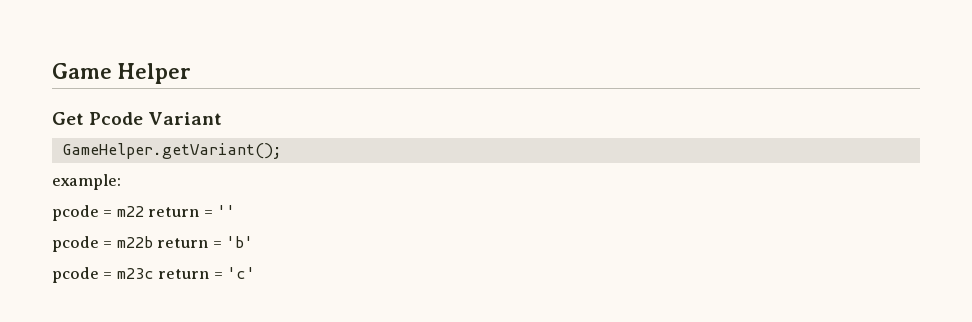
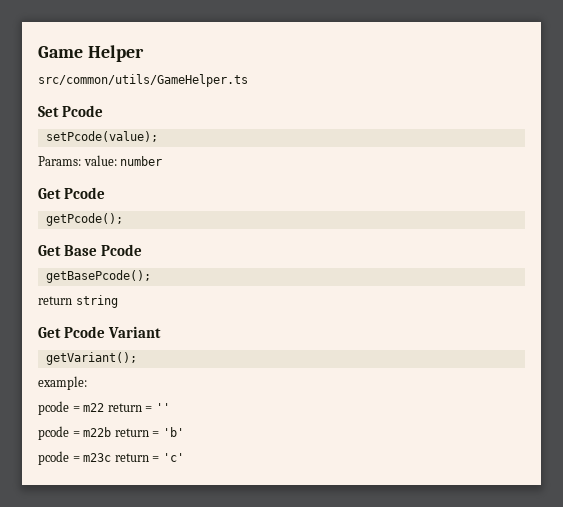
(191, 73) none -> [38,74,248,87] [38,105,104,117] [45,131,158,142] [38,155,163,166] [38,187,106,199] [45,213,123,226] [38,244,143,256] [45,270,151,283] [38,295,118,308] // src/common/utils/GameHelper.ts // Set Pcode // setPcode(value); // Params: value: number // Get Pcode // getPcode(); // Get Base Pcode // getBasePcode(); // return string
[61,143,282,159] GameHelper.getVariant(); -> [45,352,137,365] getVariant();

